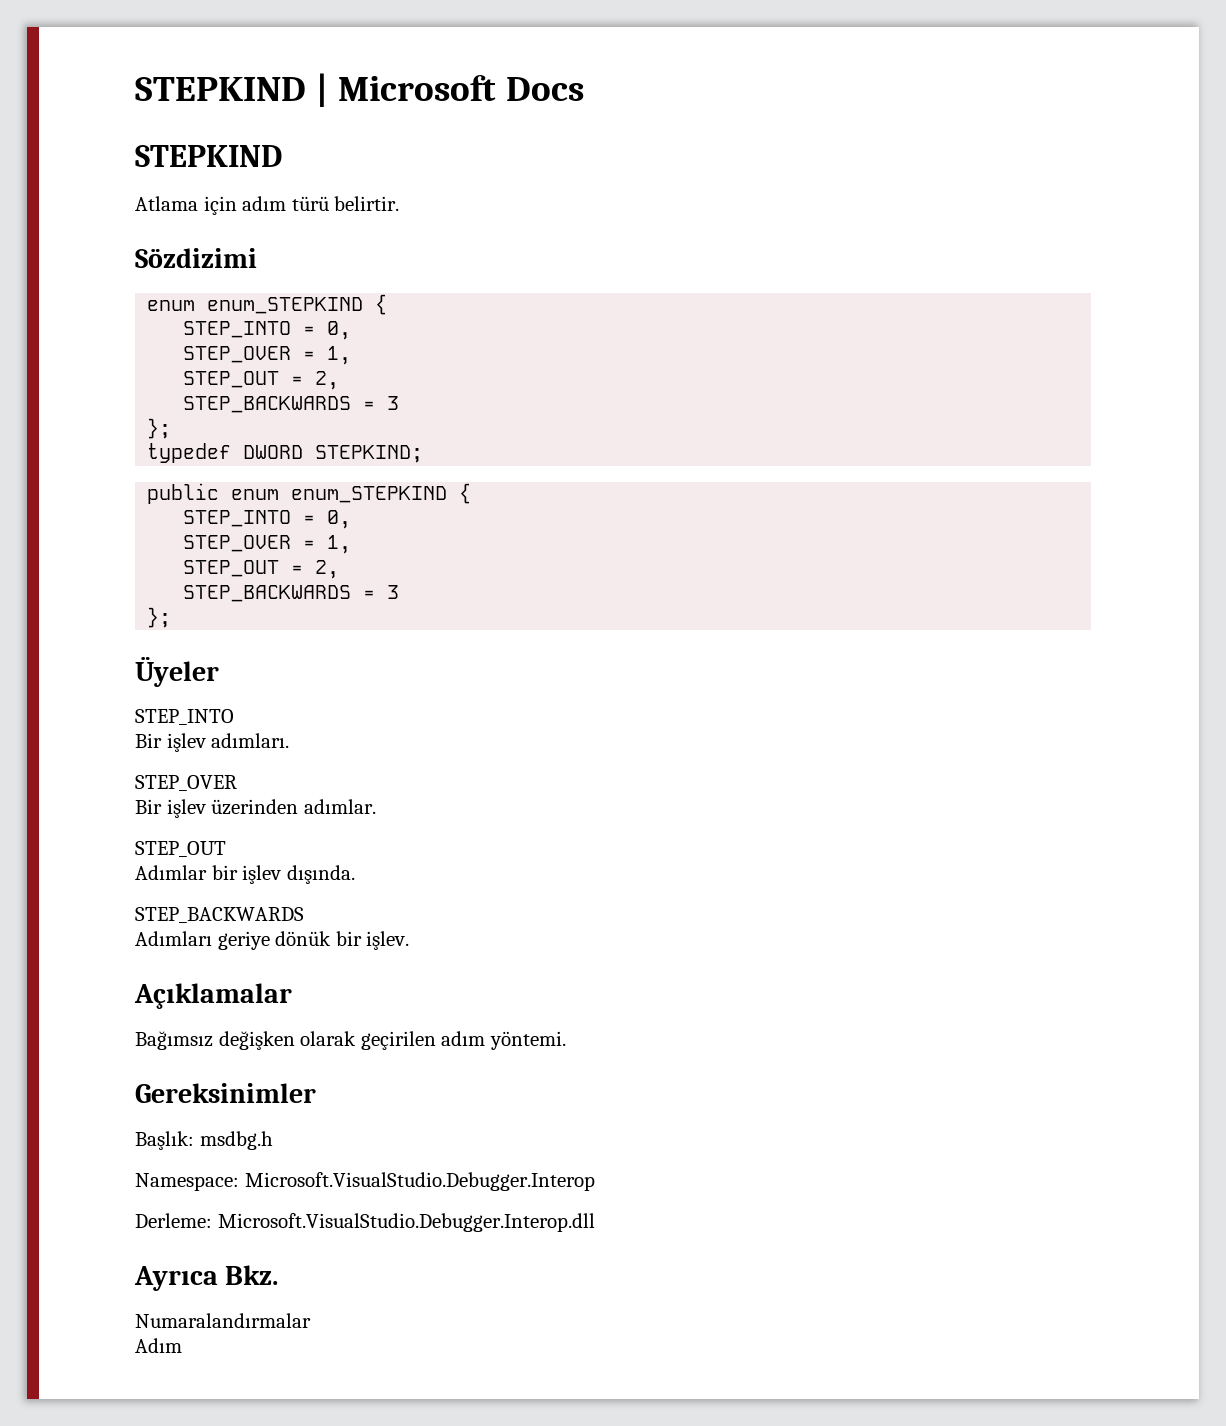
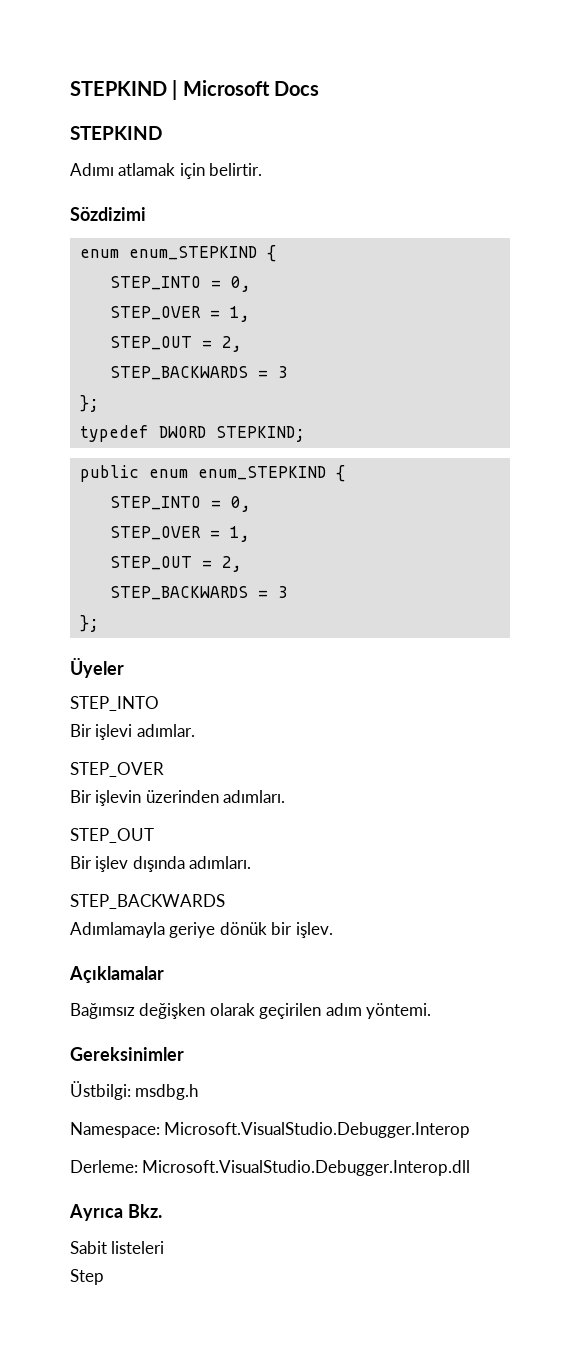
[135,196,329,215] Atlama için adım türü -> [70,163,205,179] Adımı atlamak için
[166,733,290,752] işlev adımları. -> [95,724,195,740] işlevi adımlar.
[166,799,376,818] [135,841,226,857] [135,865,355,884] işlev üzerinden adımlar. // STEP_OUT // Adımlar bir işlev dışında. -> [95,790,286,806] [70,828,154,843] [70,856,252,872] işlevin üzerinden adımları. // STEP_OUT // Bir işlev dışında adımları.
[135,931,212,946] Adımları -> [70,922,165,938] Adımlamayla
[135,1131,194,1150] Başlık: -> [70,1081,131,1100] Üstbilgi:
[135,1313,311,1328] [135,1338,182,1353] Numaralandırmalar // Adım -> [70,1241,165,1254] [70,1269,104,1285] Sabit listeleri // Step

